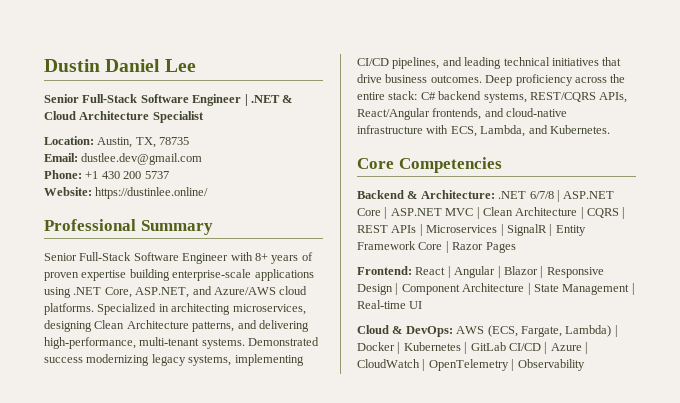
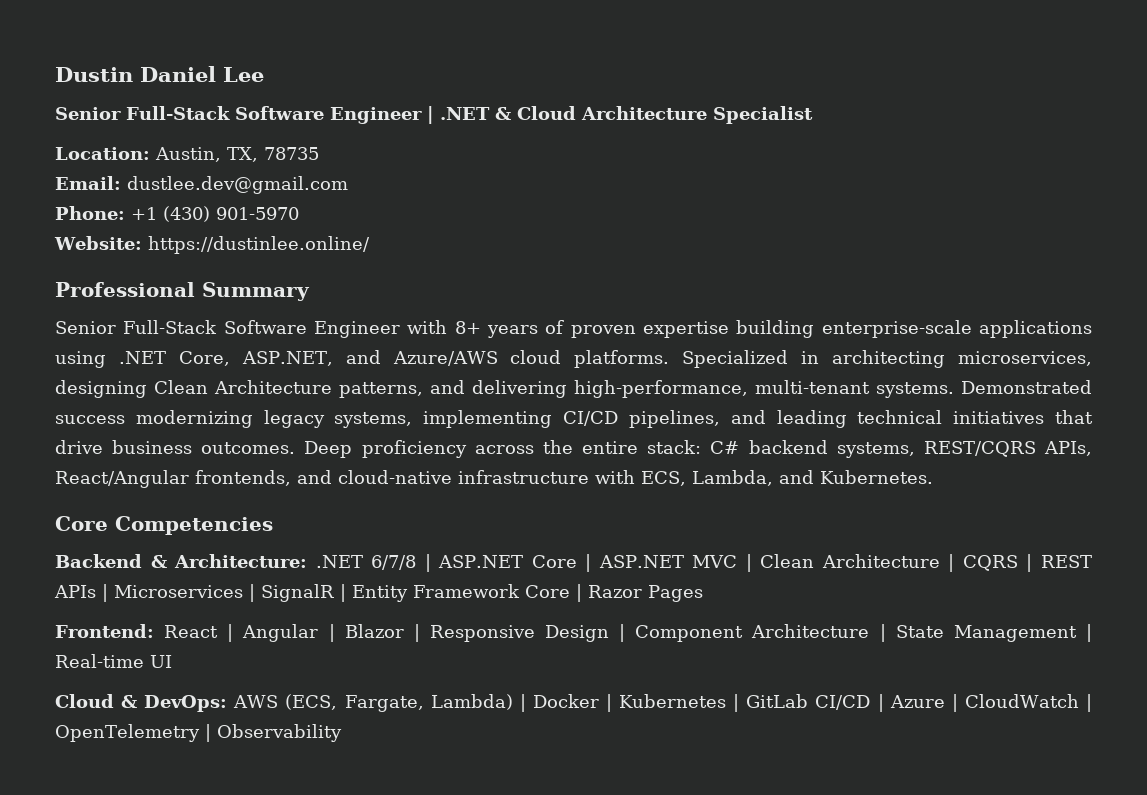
[101,171,169,179] 430 200 5737 -> [163,206,299,222] (430) 901-5970

